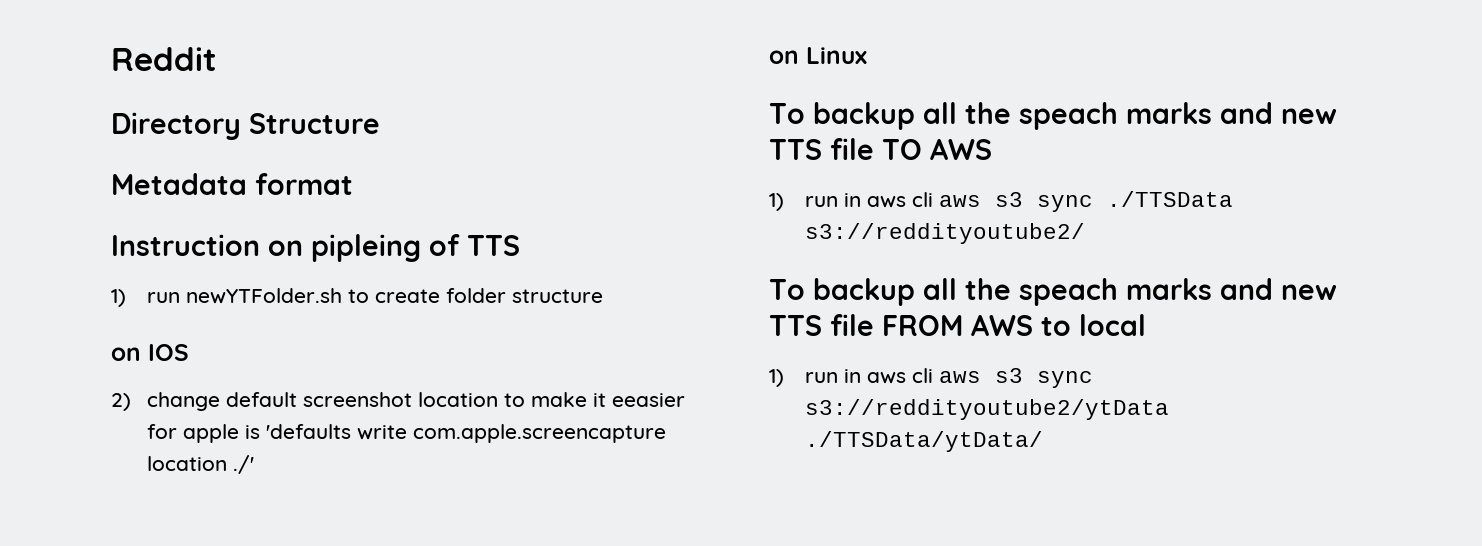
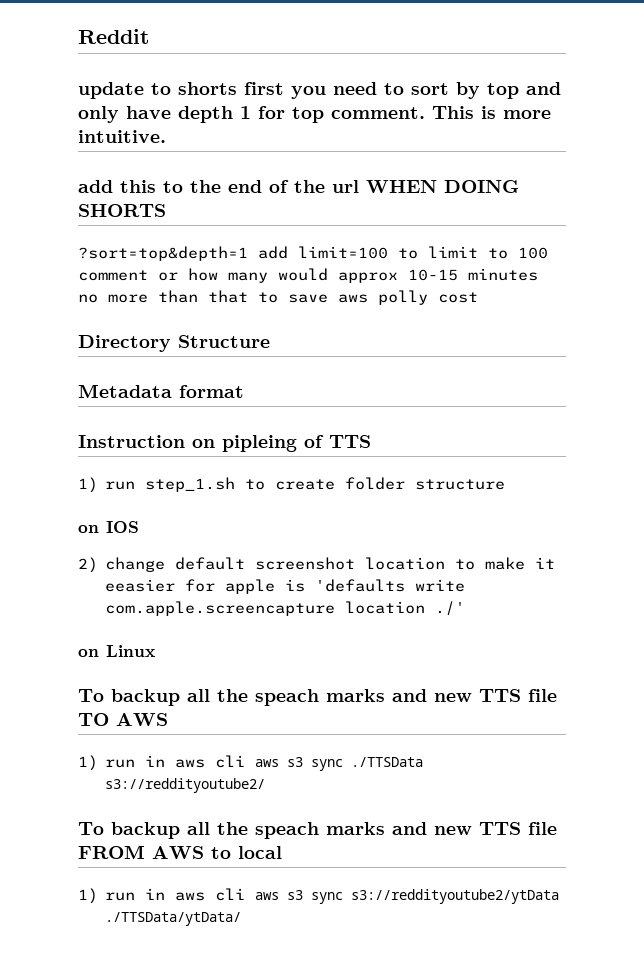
(217, 59) none -> [78,82,561,99] [78,106,551,123] [78,130,166,143] [78,180,519,193] [78,204,166,217] [78,246,548,261] [78,268,538,283] [78,290,478,305] // update to shorts first you need to sort by top and only have depth 1 for top comment. This is more intuitive. // add this to the end of the url WHEN DOING SHORTS // ?sort=top&depth=1 add limit=100 to limit to 100 comment or how many would approx 10-15 minutes no more than that to save aws polly cost
[185,288,342,304] newYTFolder.sh -> [145,477,236,492] step_1.sh

